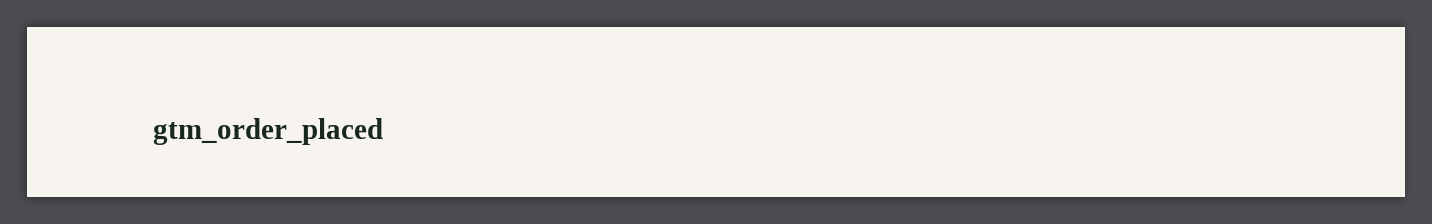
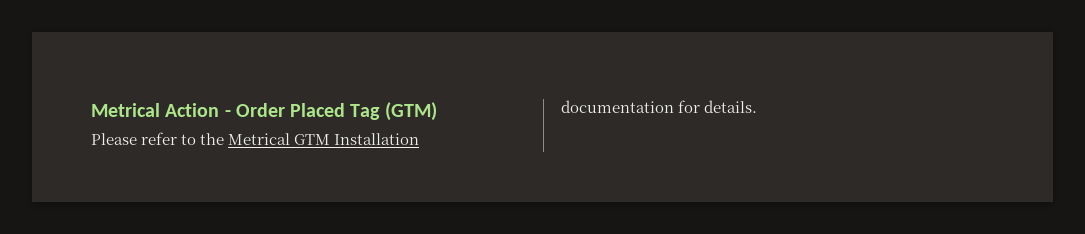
[153,118,383,145] gtm_order_placed -> [91,102,437,121] [91,132,420,145] [561,100,758,113] Metrical Action - Order Placed Tag (GTM) // Please refer to the Metrical GTM Installation documentation for details.

